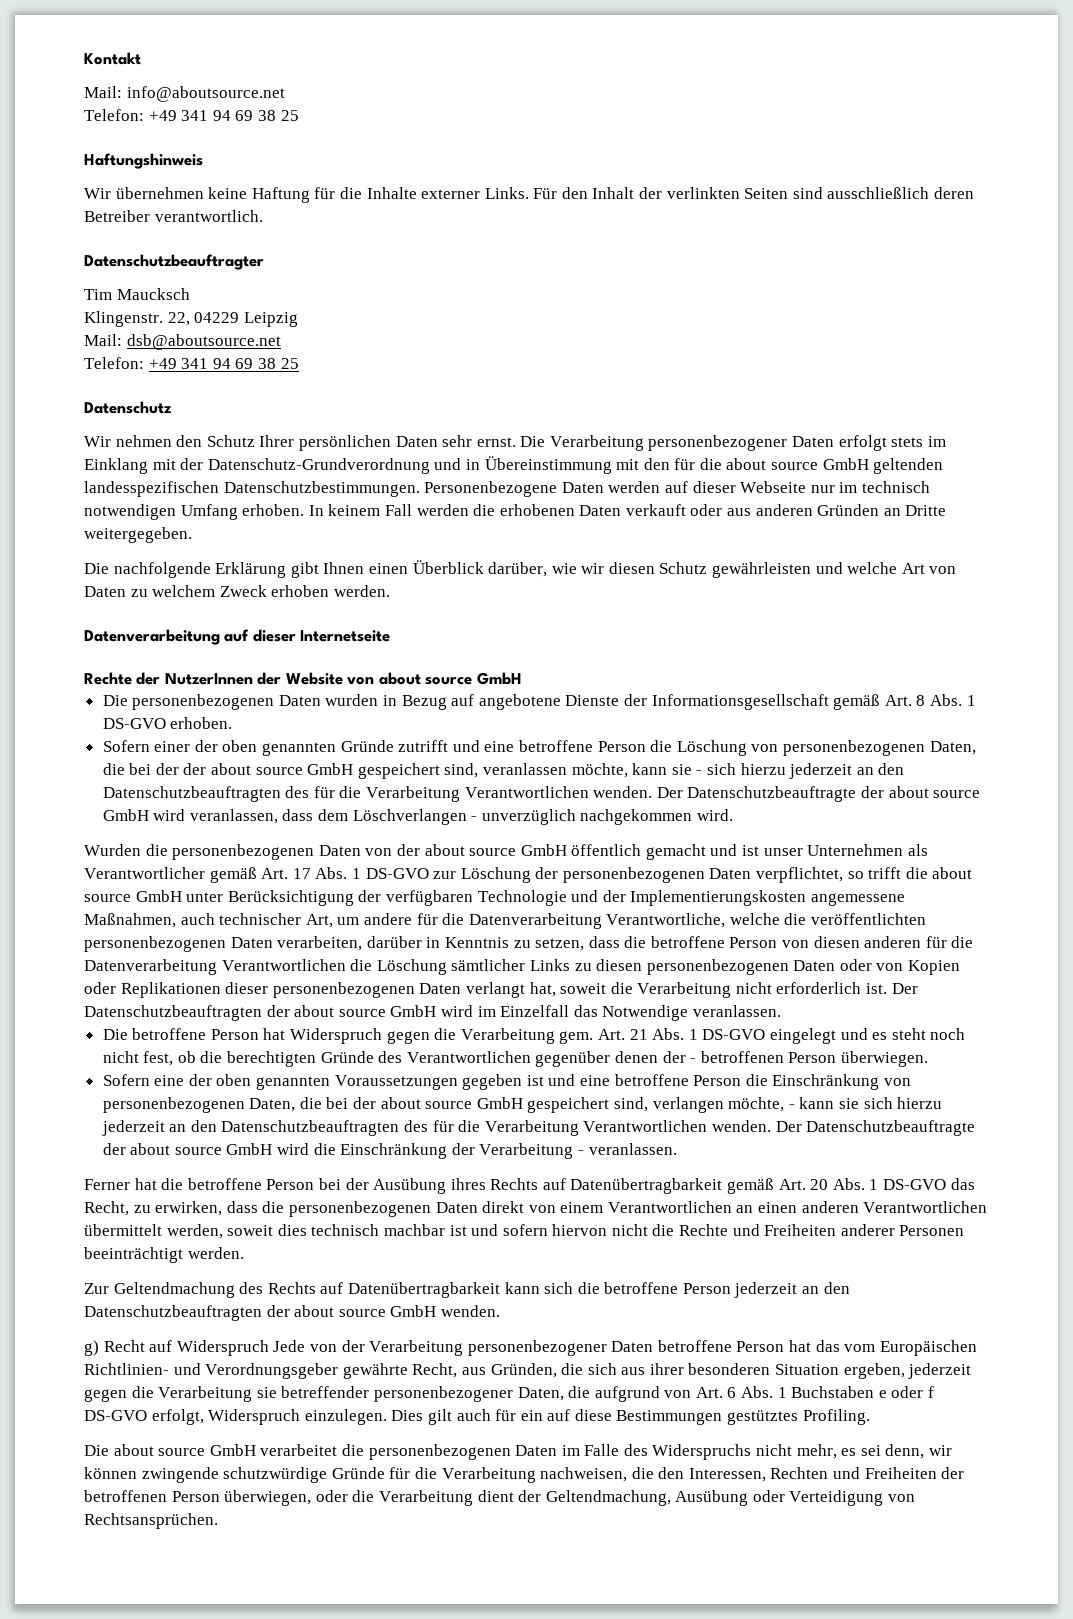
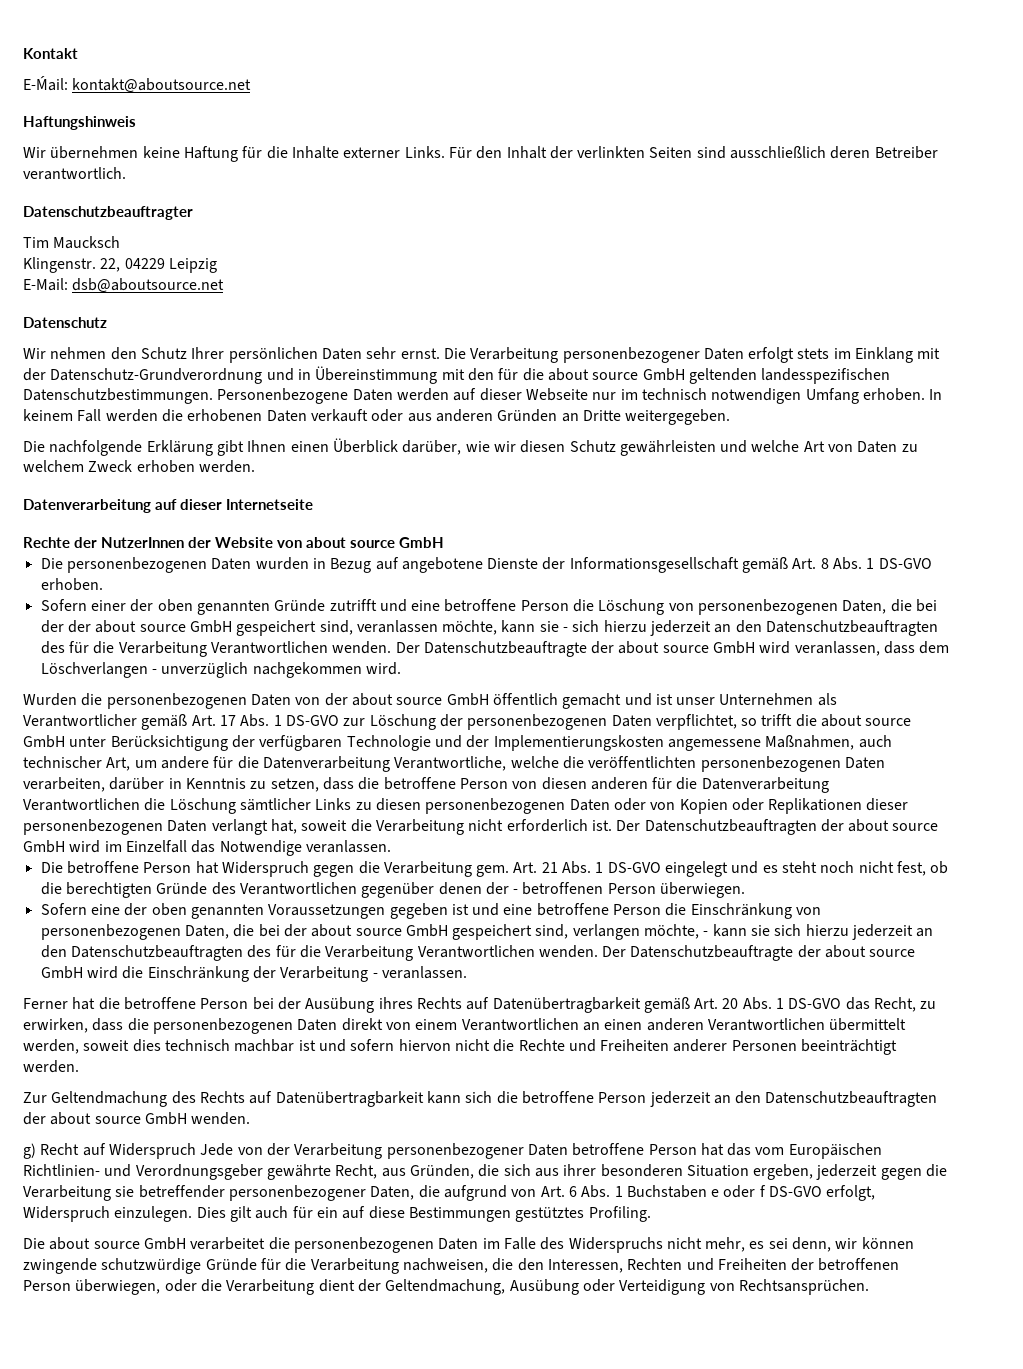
[84,86,285,102] [84,109,299,121] Mail: info@aboutsource.net // Telefon: +49 341 94 69 38 25 -> [23,76,252,93] E-Ḿail: kontakt@aboutsource.net
[84,334,122,346] Mail: -> [23,278,68,291] E-Mail:
[84,357,299,369] // Telefon: +49 341 94 69 38 25 -> (225, 285) none

